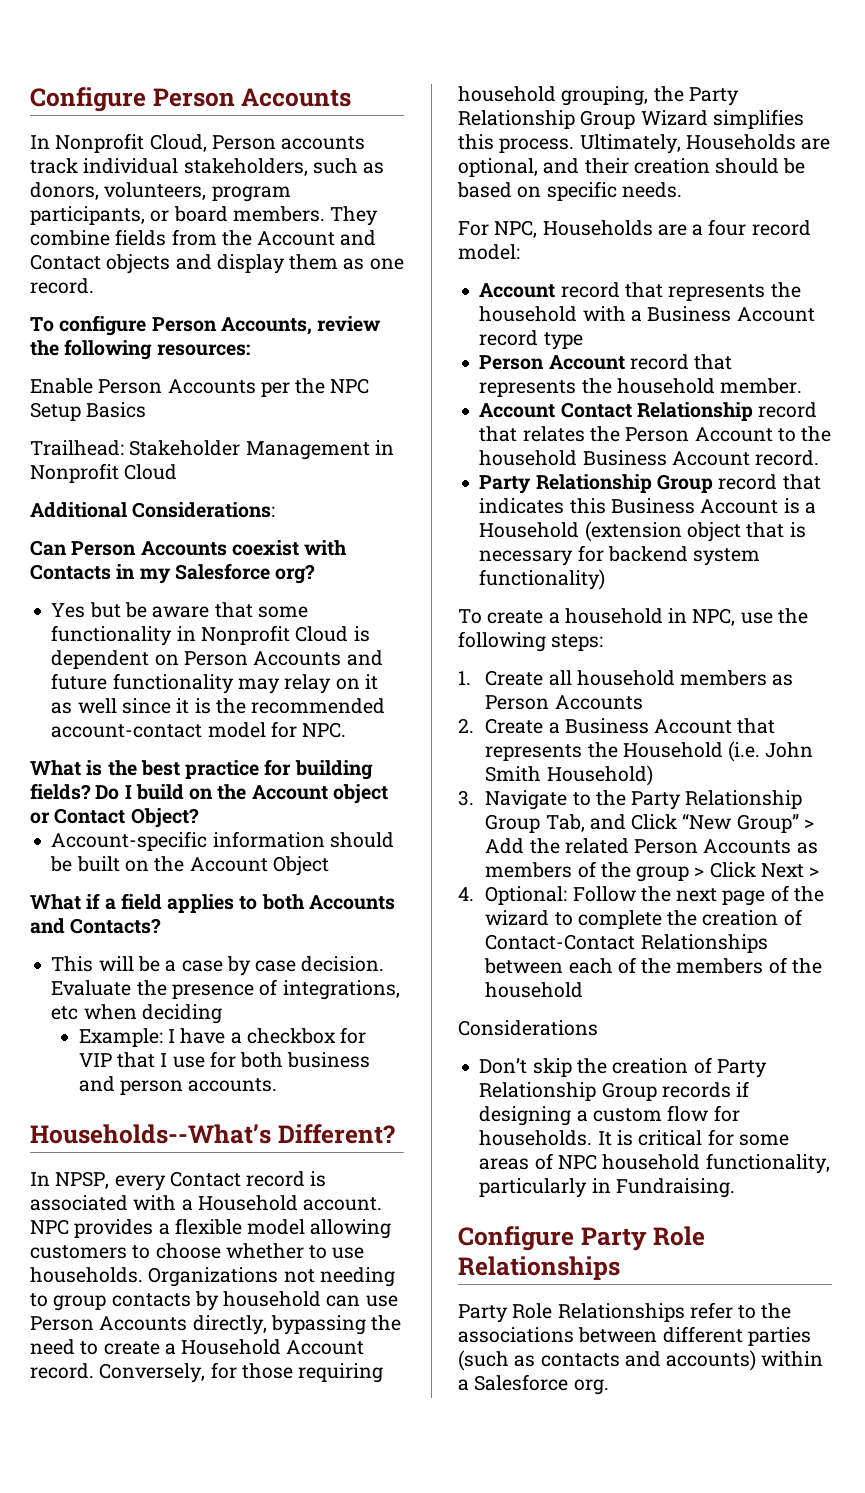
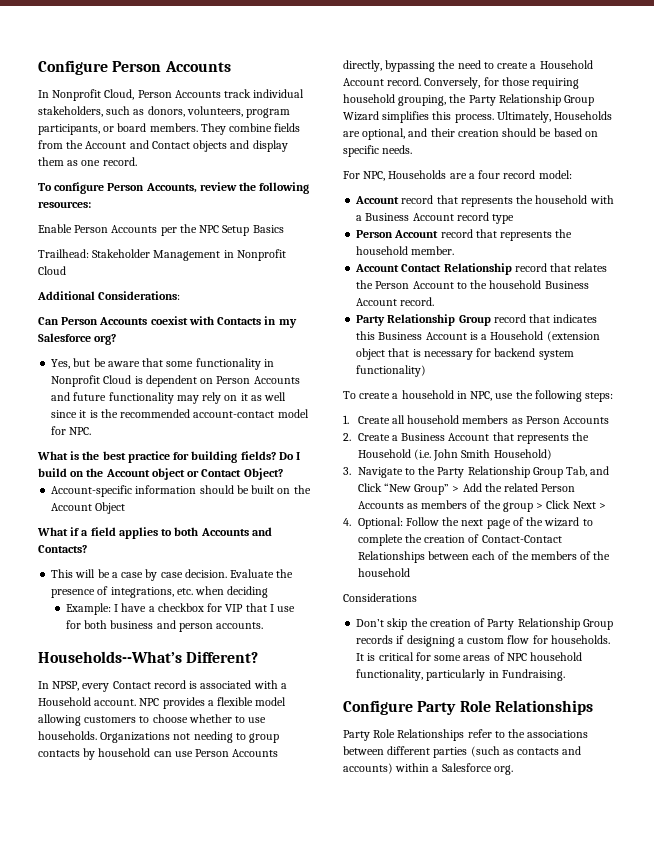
[281,136,366,150] accounts -> [174,90,221,98] Accounts
[51,603,86,618] Yes -> [51,359,71,369] Yes,
[284,674,332,694] relay -> [202,392,222,404] rely
[51,1006,79,1020] etc -> [176,588,193,595] etc.

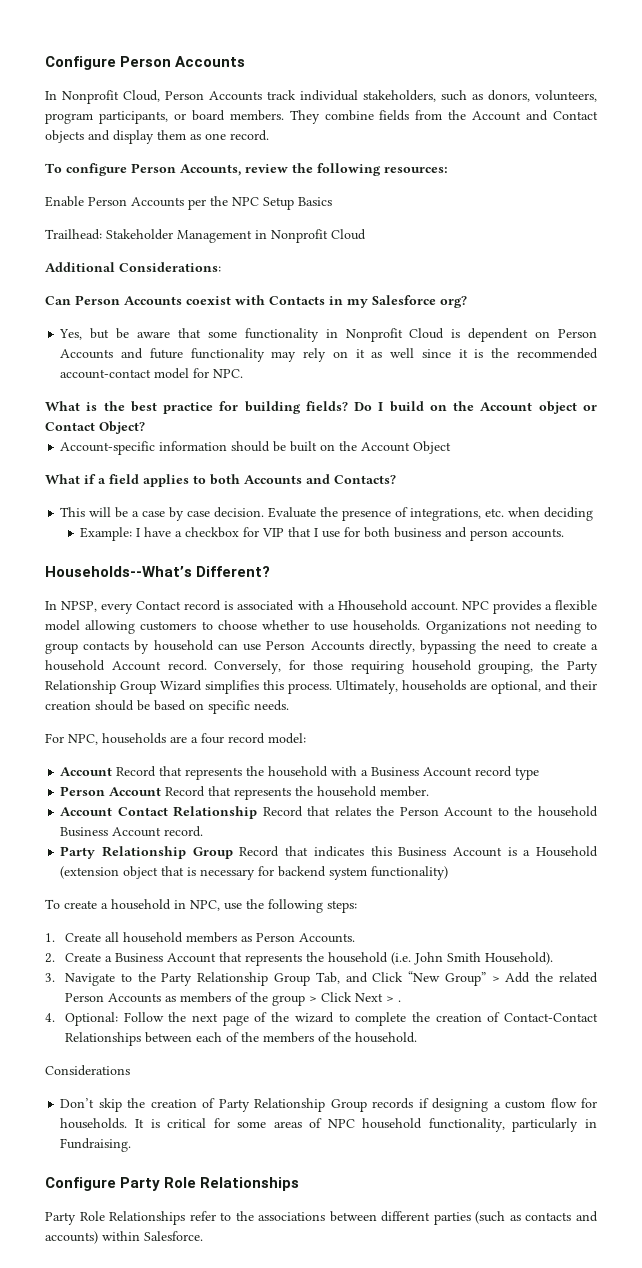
[38,697,91,706] Household -> [337,600,408,611] Hhousehold
[539,60,593,69] Household -> [45,660,105,671] household
[554,111,613,120] Households -> [402,680,466,691] households
[388,170,447,179] Households -> [102,733,166,744] households
[401,195,434,204] record -> [116,766,157,777] Record
[440,229,473,238] record -> [165,786,206,797] Record
[514,263,547,272] record -> [262,806,303,817] Record
[493,314,526,323] record -> [239,846,280,857] Record
[563,416,610,424] Accounts -> [299,933,356,943] Accounts.
[357,449,411,458] Household -> [328,952,389,963] household
[493,449,552,460] Household) -> [485,952,554,965] Household).
(606, 506) none -> [398,1000,402,1002] .
[357,568,410,577] household -> [355,1032,418,1043] household.
[432,763,513,775] a Salesforce org. -> [144,1231,203,1241] Salesforce.

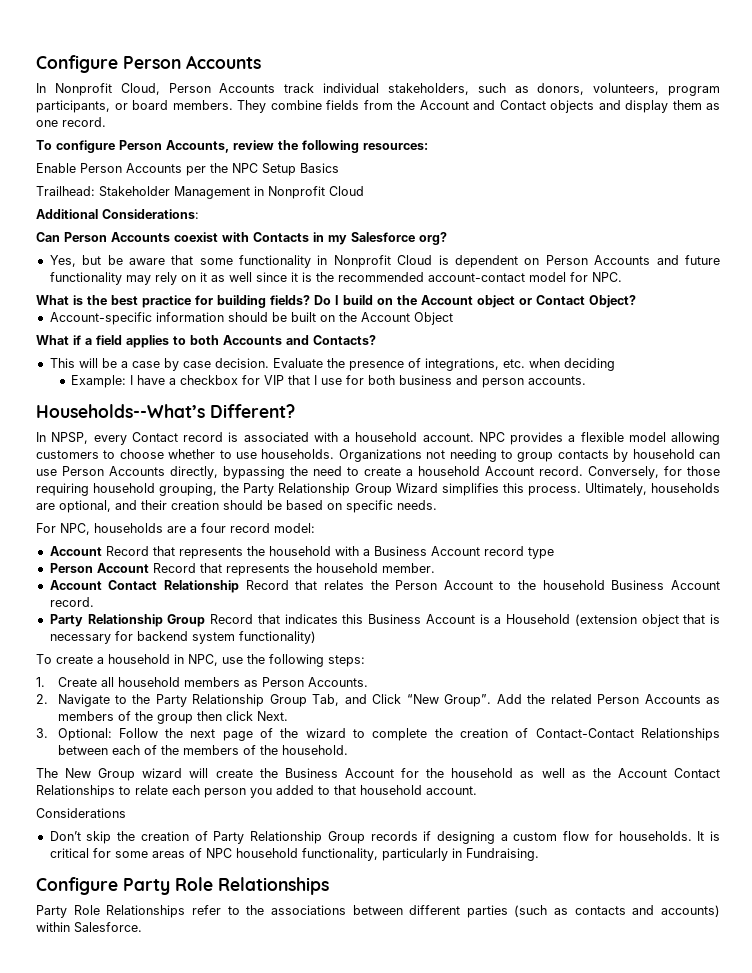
[337,600,408,611] Hhousehold -> [355,432,418,442] household
[65,952,554,966] [45,973,55,982] Create a Business Account that represents the household (i.e. John Smith Household). // 3. -> (48, 699) none
[444,972,500,986] Group” > -> [444,694,492,707] Group”.
[309,992,402,1002] [45,1013,55,1022] > Click Next > . // 4. -> [196,711,288,721] [36,728,48,738] then click Next. // 3.
(418, 1037) none -> [36,768,721,781] [36,785,477,798] // The New Group wizard will create the Business Account for the household as well as the Account Contact Relationships to relate each person you added to that household account.

